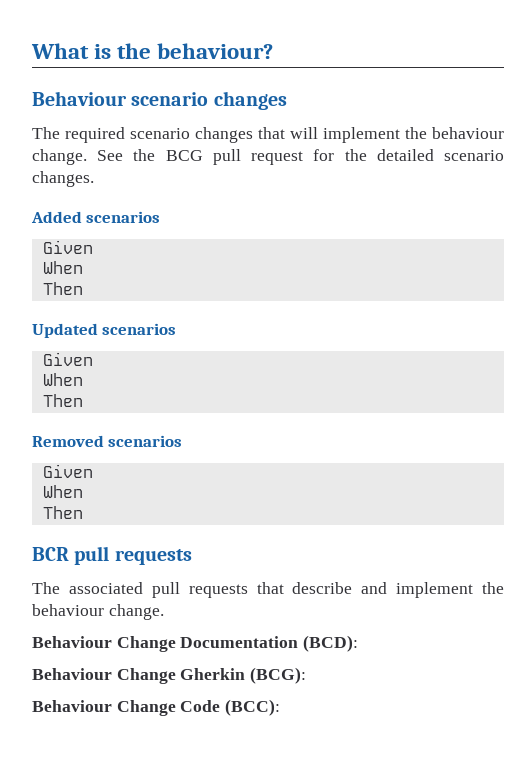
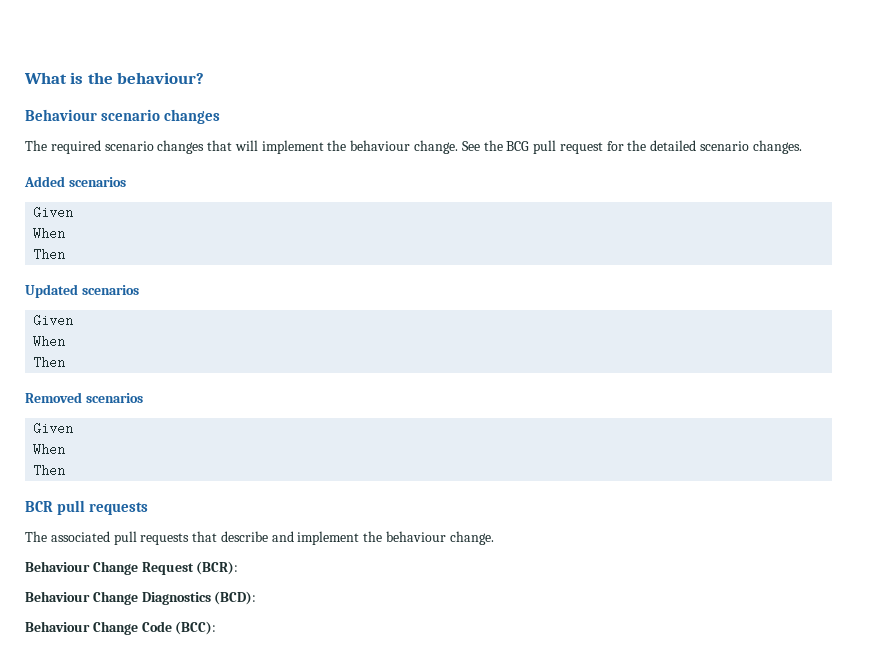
[180,635,359,652] [32,667,307,684] Documentation (BCD): // Behaviour Change Gherkin (BCG): -> [141,561,239,575] [25,591,257,605] Request (BCR): // Behaviour Change Diagnostics (BCD):

